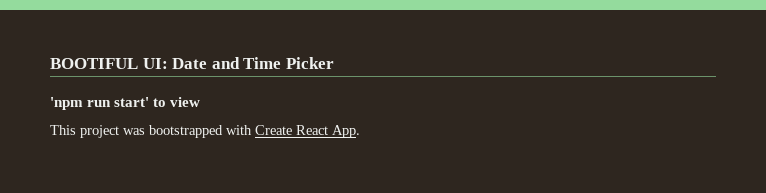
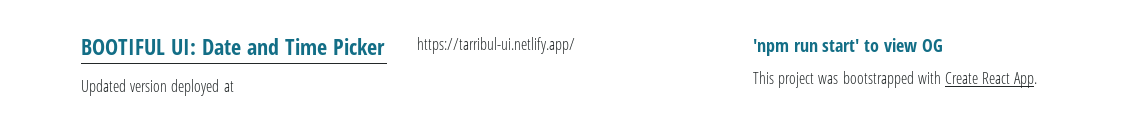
(334, 63) none -> [81,79,234,96] [417,37,575,54] // Updated version deployed at https://tarribul-ui.netlify.app/
(201, 102) none -> [921,39,943,52] OG

